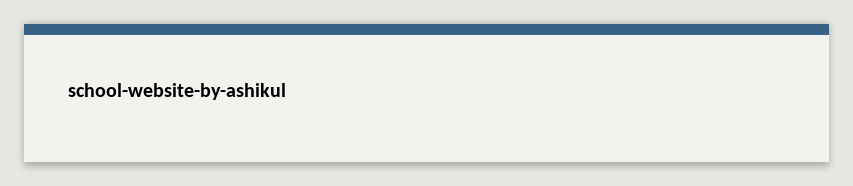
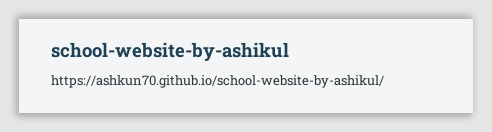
(286, 91) none -> [51,75,384,88] // https://ashkun70.github.io/school-website-by-ashikul/

